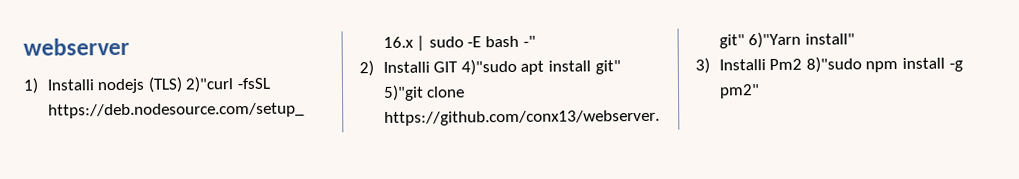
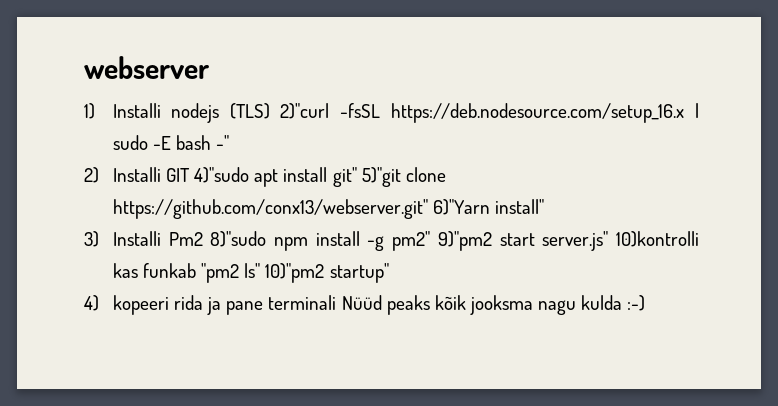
(760, 91) none -> [437,231,700,251] [112,263,389,283] [84,295,646,315] 9)"pm2 start server.js" 10)kontrolli kas funkab "pm2 ls" 10)"pm2 startup" // 4) kopeeri rida ja pane terminali Nüüd peaks kõik jooksma nagu kulda :-)

